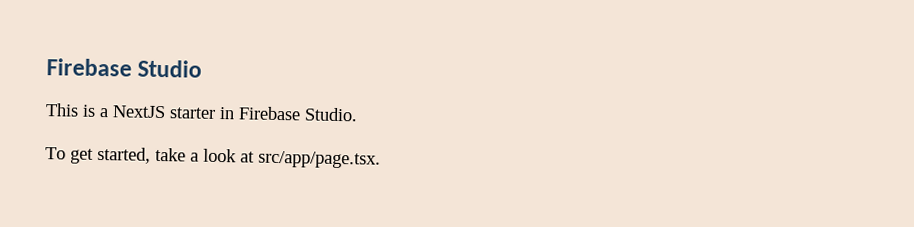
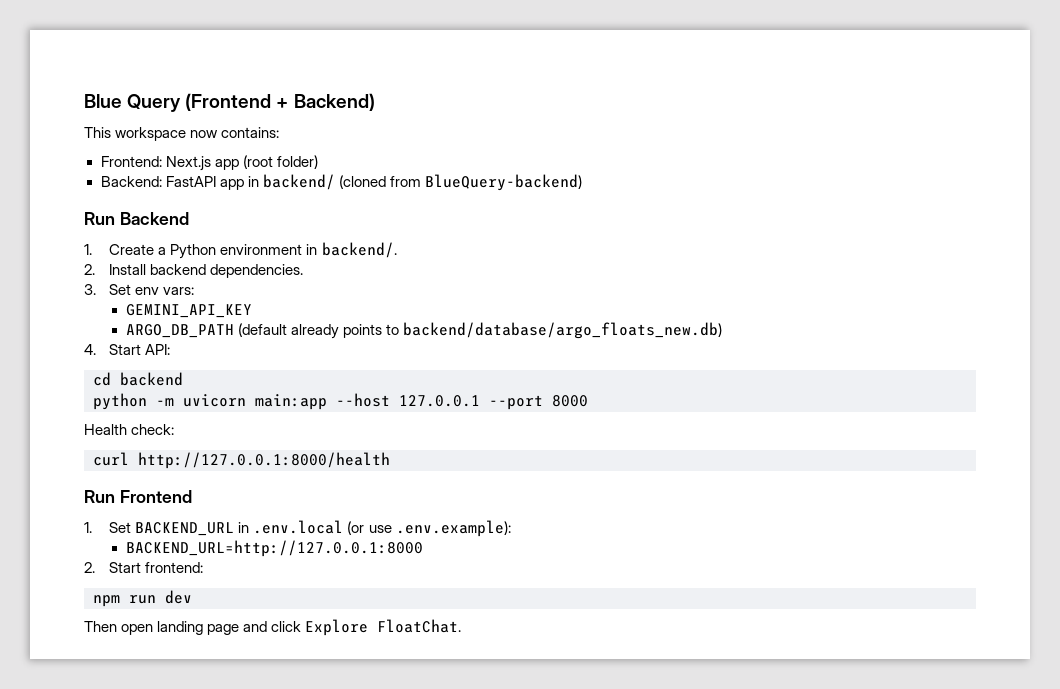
[46,58,203,78] [45,103,358,122] [45,146,381,169] Firebase Studio // This is a NextJS starter in Firebase Studio. // To get started, take a look at src/app/page.tsx. -> [84,93,375,112] [84,127,280,141] [100,155,318,171] [100,174,582,191] [84,212,189,225] [84,242,397,259] [84,264,304,278] [84,284,195,295] [125,304,252,318] [125,322,723,339] [84,344,171,355] [93,372,183,386] [93,393,588,410] [84,424,175,435] [93,452,390,469] [84,490,192,503] [84,520,511,537] [125,540,423,557] [84,562,204,573] [93,590,192,607] [84,619,462,636] Blue Query (Frontend + Backend) // This workspace now contains: // Frontend: Next.js app (root folder) // Backend: FastAPI app in backend/ (cloned from BlueQuery-backend) // Run Backend // 1. Create a Python environment in backend/. // 2. Install backend dependencies. // 3. Set env vars: // GEMINI_API_KEY // ARGO_DB_PATH (default already points to backend/database/argo_floats_new.db) // 4. Start API: // cd backend // python -m uvicorn main:app --host 127.0.0.1 --port 8000 // Health check: // curl http://127.0.0.1:8000/health // Run Frontend // 1. Set BACKEND_URL in .env.local (or use .env.example): // BACKEND_URL=http://127.0.0.1:8000 // 2. Start frontend: // npm run dev // Then open landing page and click Explore FloatChat.

